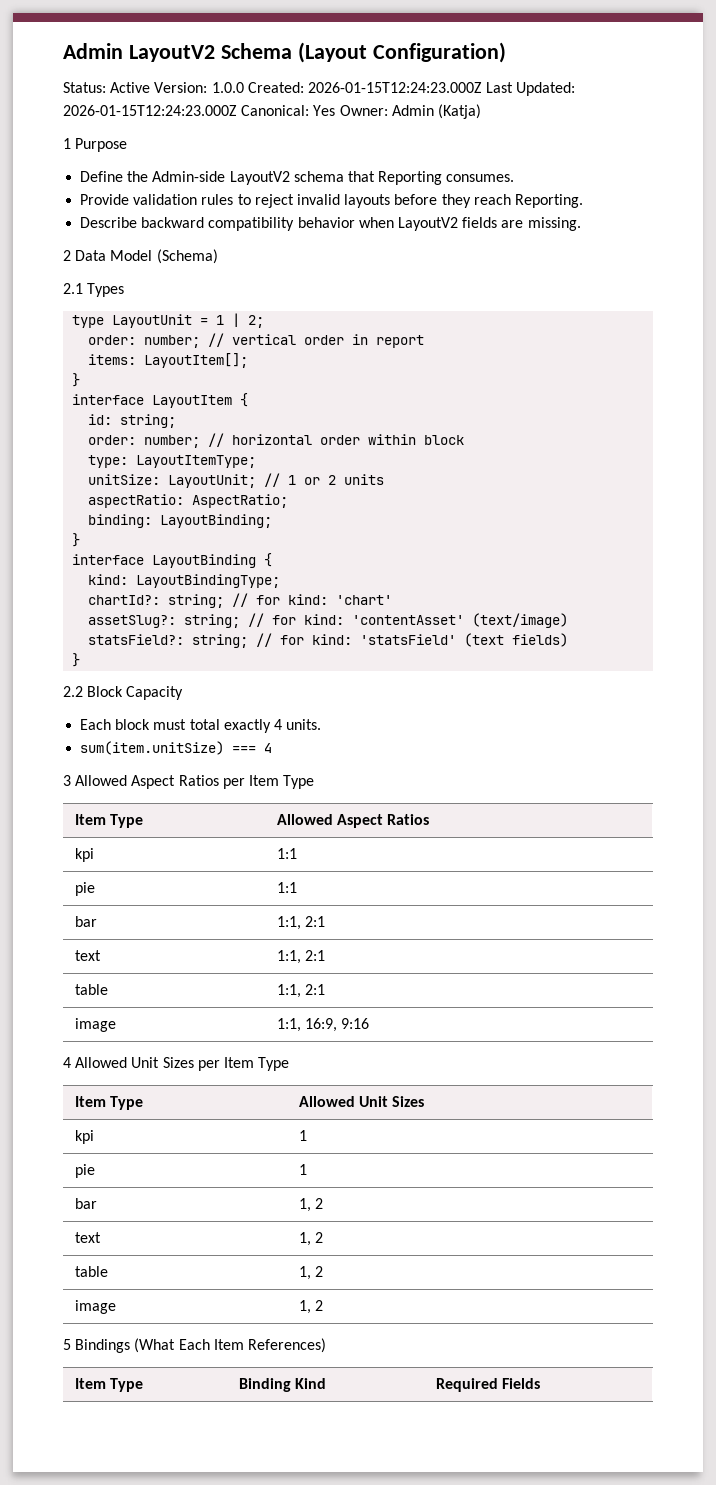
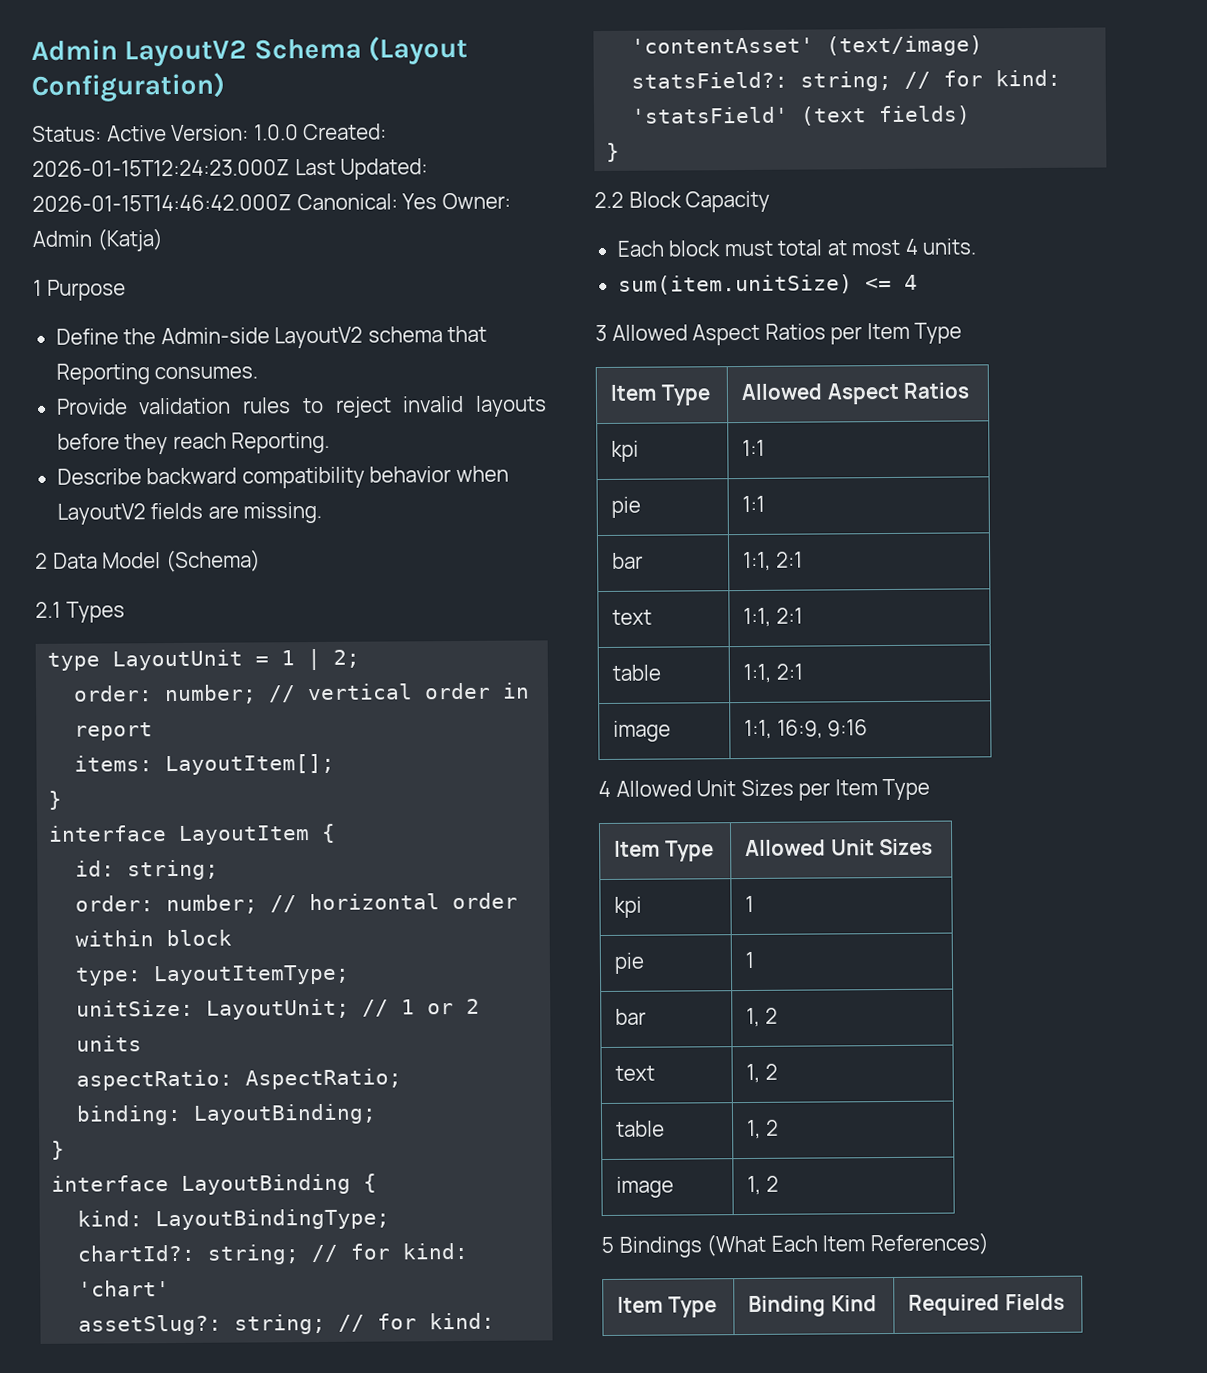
[63,105,237,116] 2026-01-15T12:24:23.000Z -> [32,194,292,212] 2026-01-15T14:46:42.000Z
[223,719,271,733] exactly -> [826,239,901,256] at most
[232,746,257,753] === -> [864,277,892,291] <=

